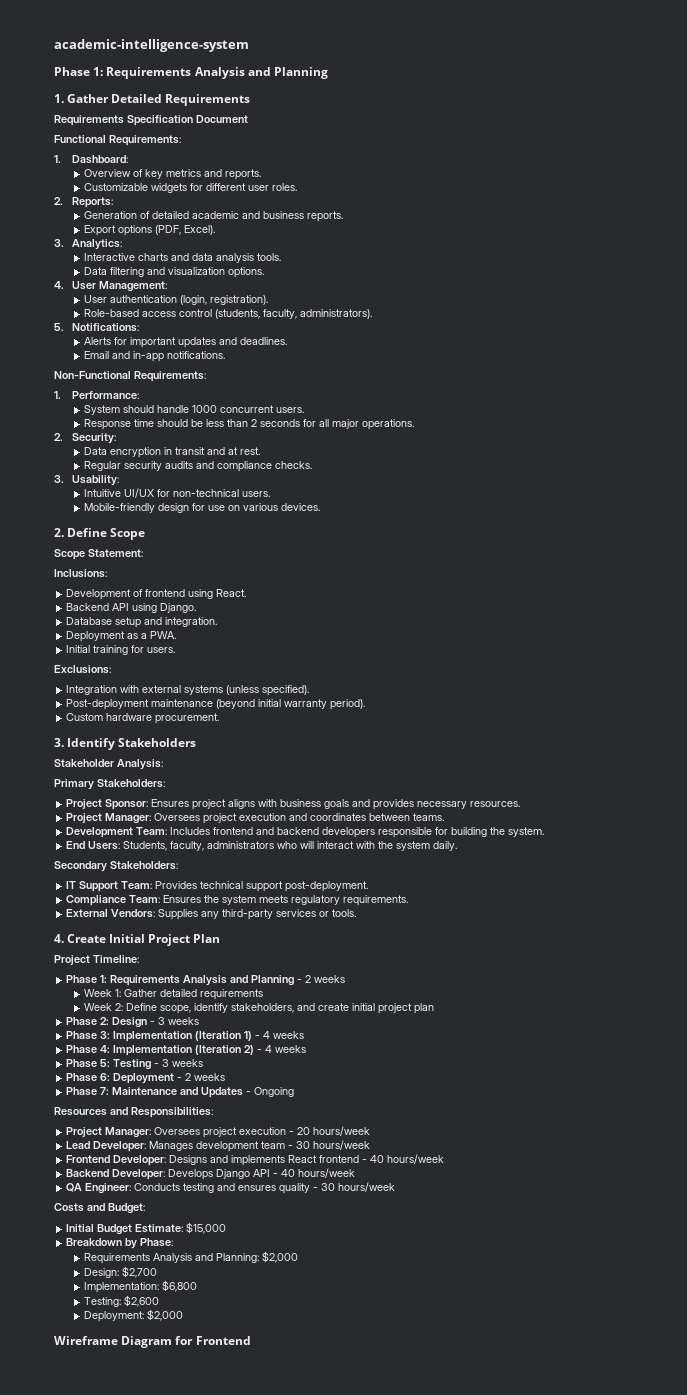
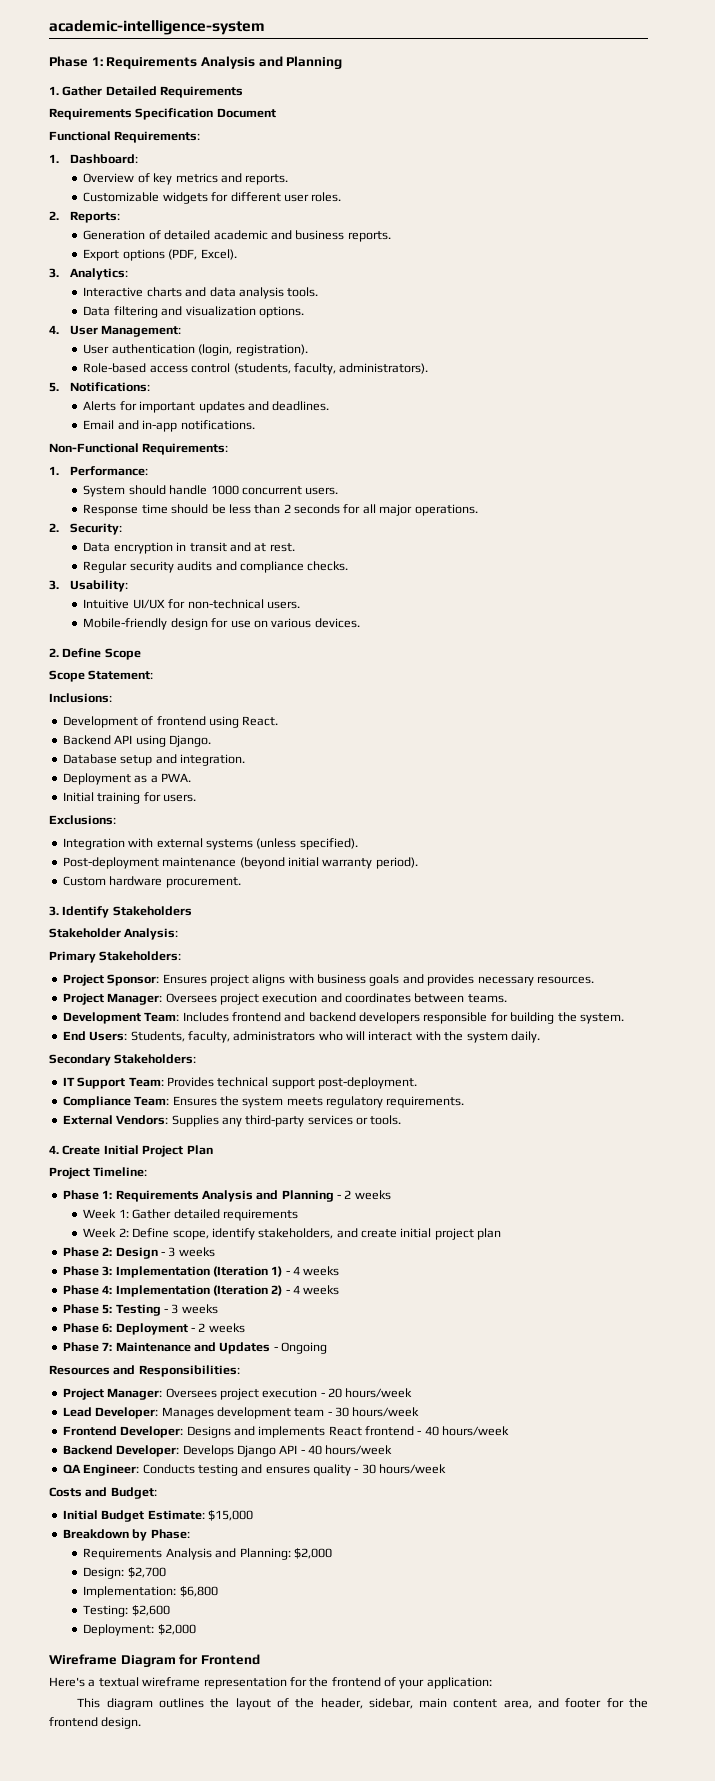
(251, 1340) none -> [49,1677,492,1689] [77,1698,648,1710] [49,1717,142,1729] // Here's a textual wireframe representation for the frontend of your application: // This diagram outlines the layout of the header, sidebar, main content area, and footer for the frontend design.

